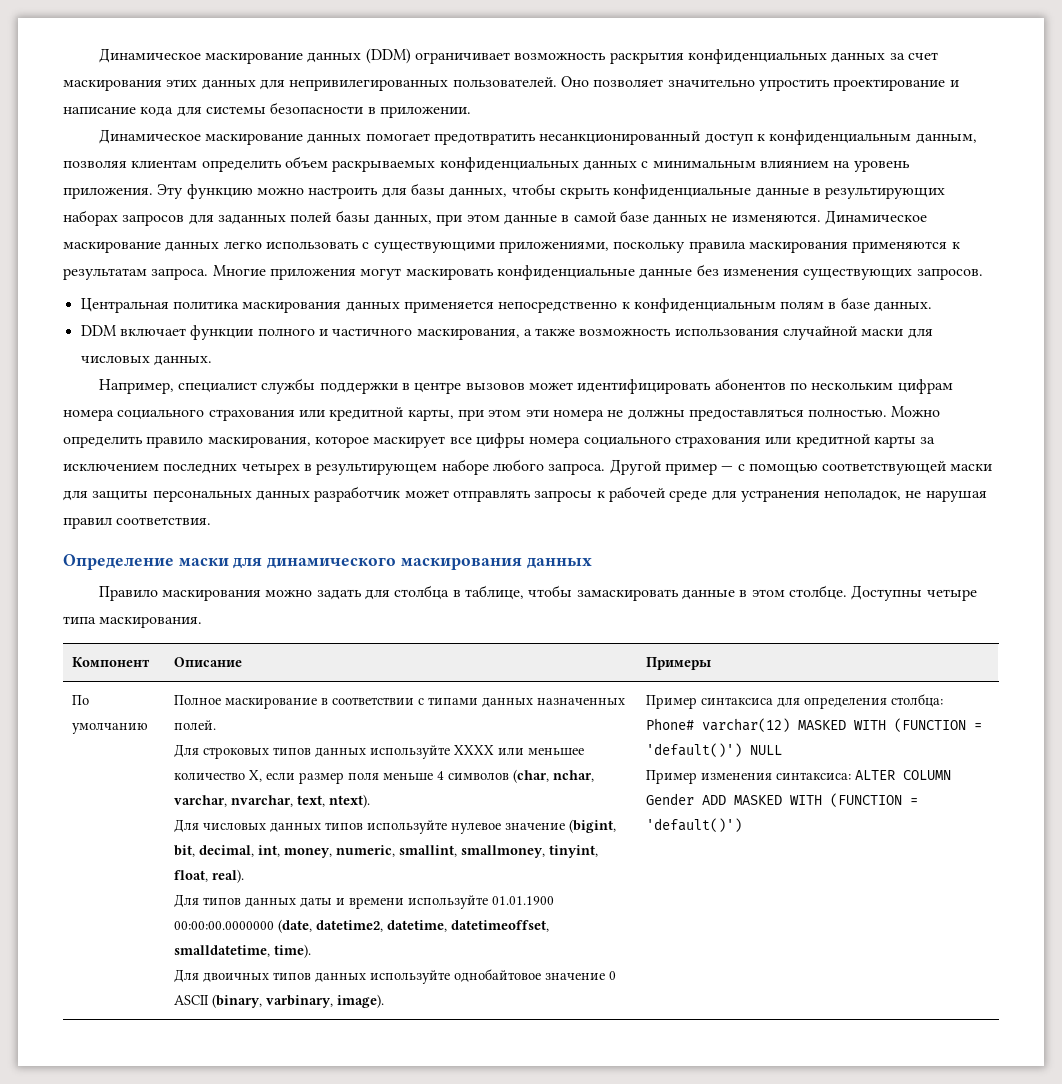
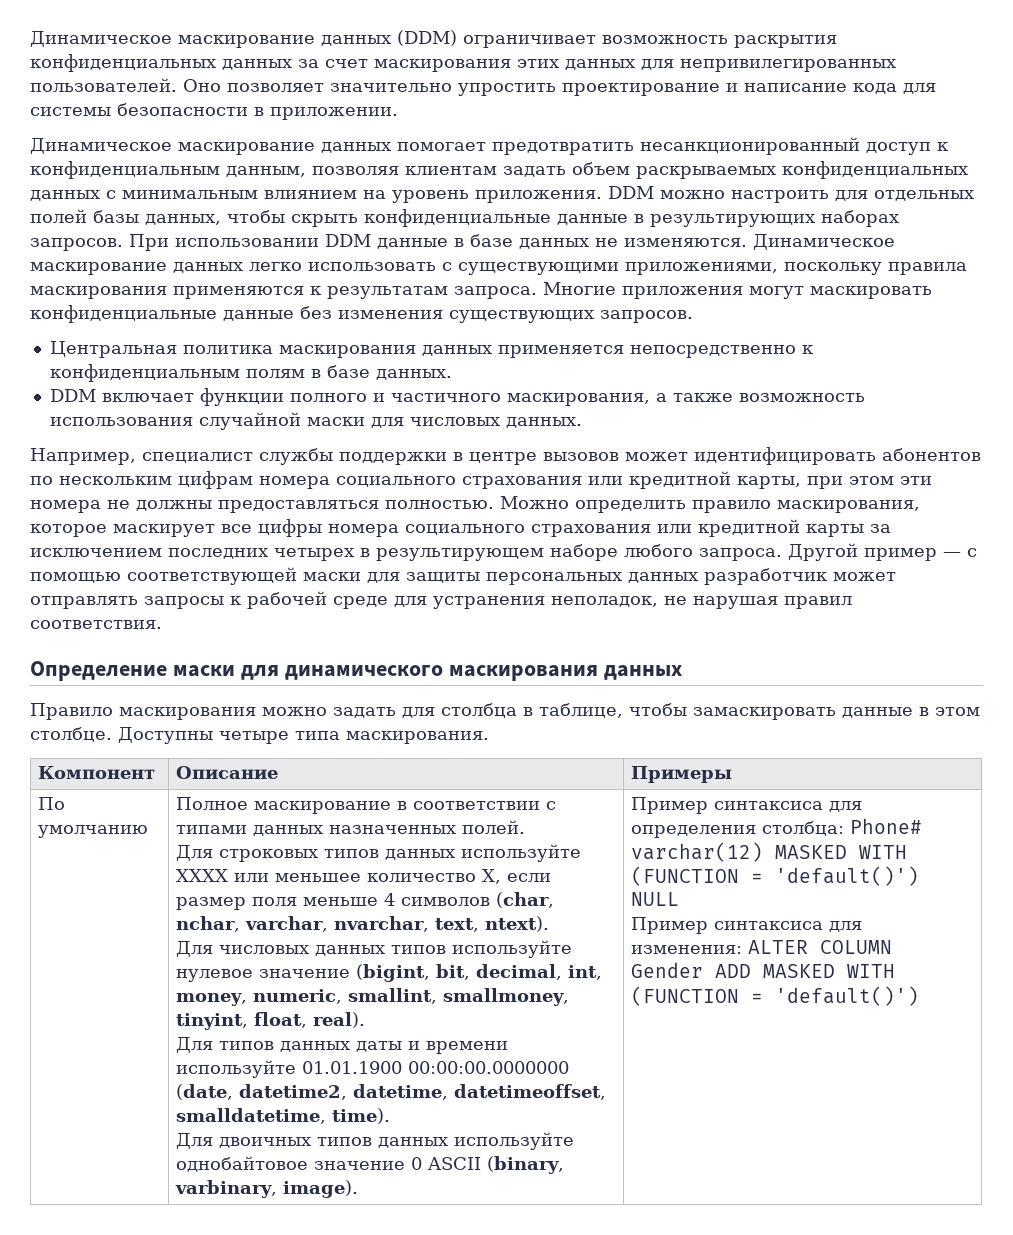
[201,160,282,172] определить -> [503,166,566,177] задать
[157,184,253,199] Эту функцию -> [608,186,654,199] DDM
(407, 192) none -> [874,190,974,201] [30,209,87,223] отдельных полей
[122,210,616,226] запросов для заданных полей базы данных, при этом данные в самой -> [30,234,464,251] запросов. При использовании DDM данные в
[700,772,851,780] изменения синтаксиса: -> [713,921,862,932] [630,945,742,954] синтаксиса для изменения:

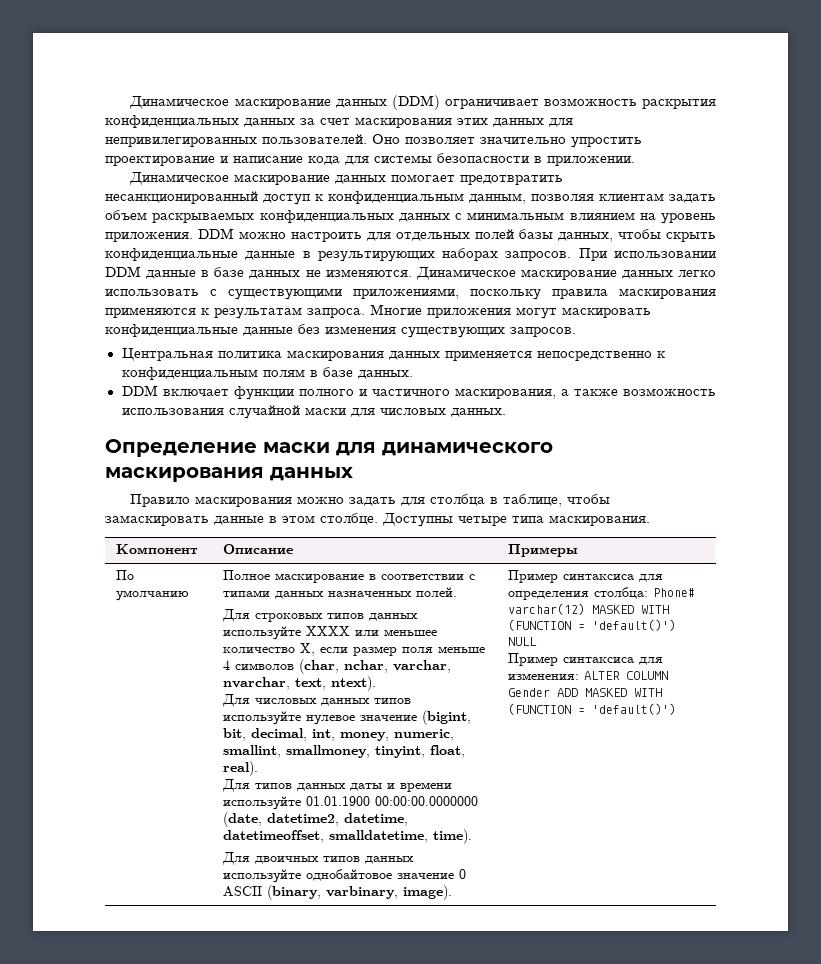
[30,447,981,465] [30,471,932,489] [30,496,920,513] [30,519,891,537] [30,543,977,561] [30,567,896,585] [30,591,852,609] [30,620,162,629] // Например, специалист службы поддержки в центре вызовов может идентифицировать абонентов по нескольким цифрам номера социального страхования или кредитной карты, при этом эти номера не должны предоставляться полностью. Можно определить правило маскирования, которое маскирует все цифры номера социального страхования или кредитной карты за исключением последних четырех в результирующем наборе любого запроса. Другой пример — с помощью соответствующей маски для защиты персональных данных разработчик может отправлять запросы к рабочей среде для устранения неполадок, не нарушая правил соответствия. -> (506, 412) none

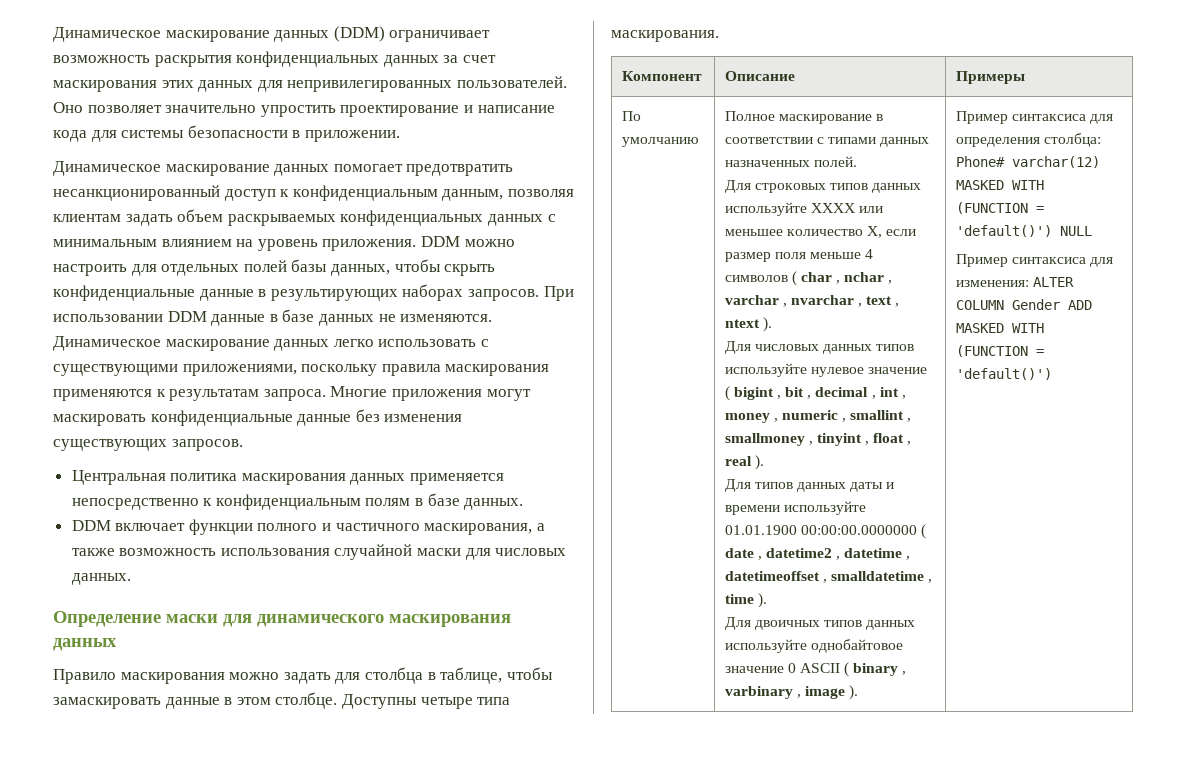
[299,659,452,674] [223,676,377,691] (char, nchar, varchar, nvarchar, text, ntext). -> [791,271,893,286] [724,295,900,307] [724,317,772,332] ( char , nchar , varchar , nvarchar , text , ntext ).
[422,710,472,725] [223,728,455,741] [223,745,466,758] [223,761,259,776] (bigint, bit, decimal, int, money, numeric, smallint, smallmoney, tinyint, float, real). -> [724,386,907,401] [724,410,912,423] [724,433,912,446] [724,455,764,470] ( bigint , bit , decimal , int , money , numeric , smallint , smallmoney , tinyint , float , real ).
[223,812,409,827] [223,829,473,844] (date, datetime2, datetime, datetimeoffset, smalldatetime, time). -> [920,524,926,539] [724,548,911,560] [724,571,933,583] [724,593,767,608] ( date , datetime2 , datetime , datetimeoffset , smalldatetime , time ).
[267,885,453,900] (binary, varbinary, image). -> [844,662,907,677] [724,685,859,700] ( binary , varbinary , image ).

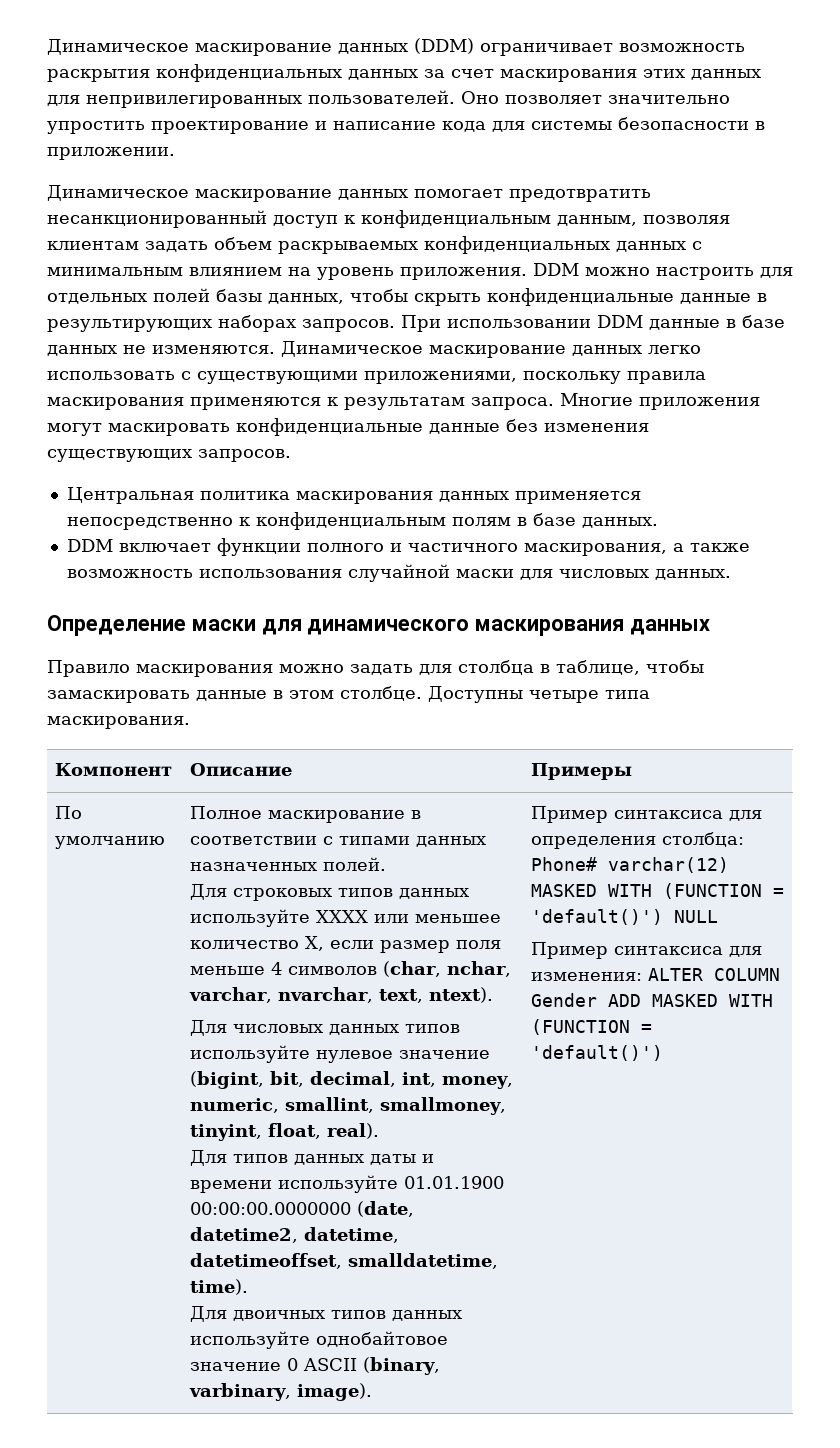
[791,271,893,286] [724,295,900,307] [724,317,772,332] ( char , nchar , varchar , nvarchar , text , ntext ). -> [382,961,511,977] [188,987,493,1003] (char, nchar, varchar, nvarchar, text, ntext).
[724,386,907,401] [724,410,912,423] [724,433,912,446] [724,455,764,470] ( bigint , bit , decimal , int , money , numeric , smallint , smallmoney , tinyint , float , real ). -> [189,1071,513,1089] [189,1097,506,1115] [189,1123,379,1141] (bigint, bit, decimal, int, money, numeric, smallint, smallmoney, tinyint, float, real).
[920,524,926,539] [724,548,911,560] [724,571,933,583] [724,593,767,608] ( date , datetime2 , datetime , datetimeoffset , smalldatetime , time ). -> [356,1201,414,1217] [189,1227,399,1243] [189,1253,498,1269] [189,1279,248,1295] (date, datetime2, datetime, datetimeoffset, smalldatetime, time).
[844,662,907,677] [724,685,859,700] ( binary , varbinary , image ). -> [362,1357,440,1375] [188,1383,372,1401] (binary, varbinary, image).

